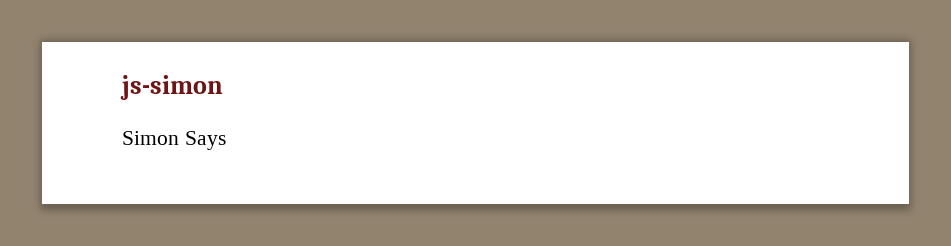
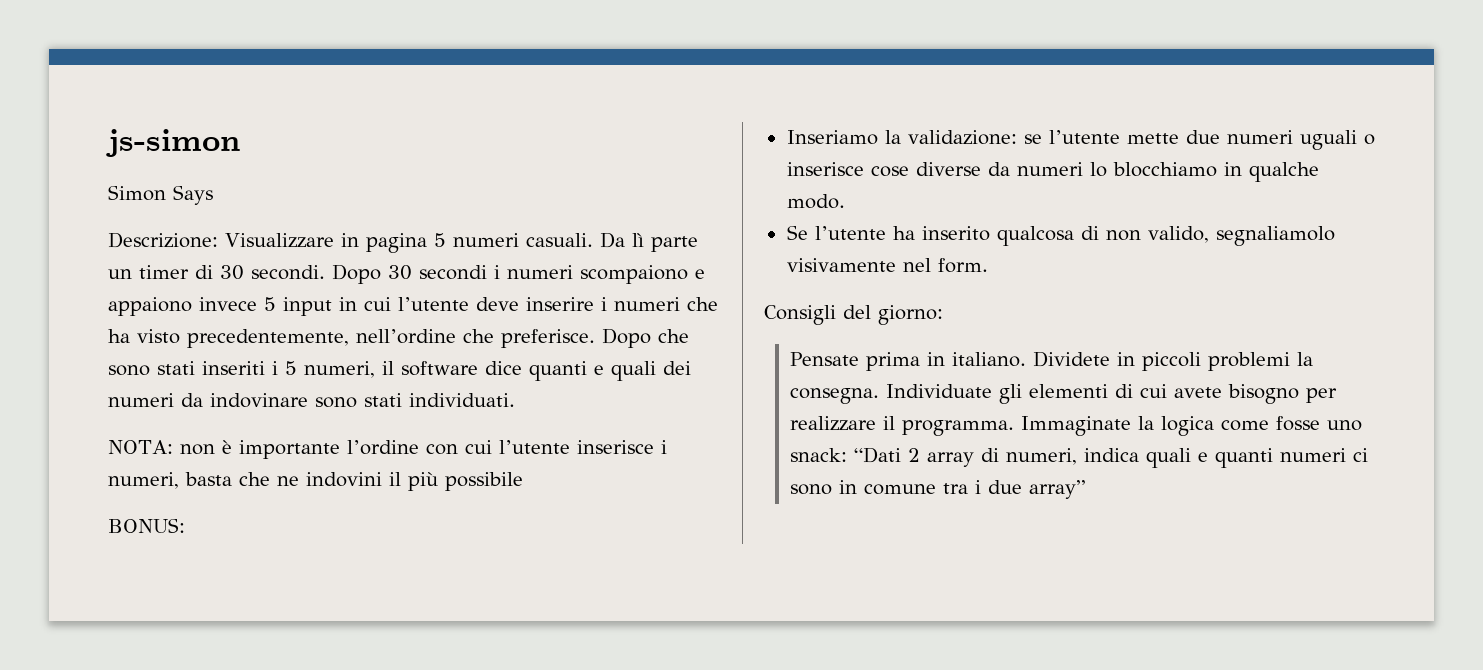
(226, 140) none -> [108,232,698,253] [108,264,705,284] [108,297,718,316] [108,328,689,348] [108,361,691,381] [108,393,515,408] [108,440,667,459] [108,472,523,491] [108,518,185,533] [786,130,1375,150] [786,162,1319,182] [786,194,845,209] [786,225,1335,246] [786,258,988,273] [764,305,943,325] [789,351,1313,371] [789,384,1337,404] [789,416,1362,436] [789,447,1368,468] [789,480,1085,499] // Descrizione: Visualizzare in pagina 5 numeri casuali. Da lì parte un timer di 30 secondi. Dopo 30 secondi i numeri scompaiono e appaiono invece 5 input in cui l’utente deve inserire i numeri che ha visto precedentemente, nell’ordine che preferisce. Dopo che sono stati inseriti i 5 numeri, il software dice quanti e quali dei numeri da indovinare sono stati individuati. // NOTA: non è importante l’ordine con cui l’utente inserisce i numeri, basta che ne indovini il più possibile // BONUS: // Inseriamo la validazione: se l’utente mette due numeri uguali o inserisce cose diverse da numeri lo blocchiamo in qualche modo. // Se l’utente ha inserito qualcosa di non valido, segnaliamolo visivamente nel form. // Consigli del giorno: // Pensate prima in italiano. Dividete in piccoli problemi la consegna. Individuate gli elementi di cui avete bisogno per realizzare il programma. Immaginate la logica come fosse uno snack: “Dati 2 array di numeri, indica quali e quanti numeri ci sono in comune tra i due array”

